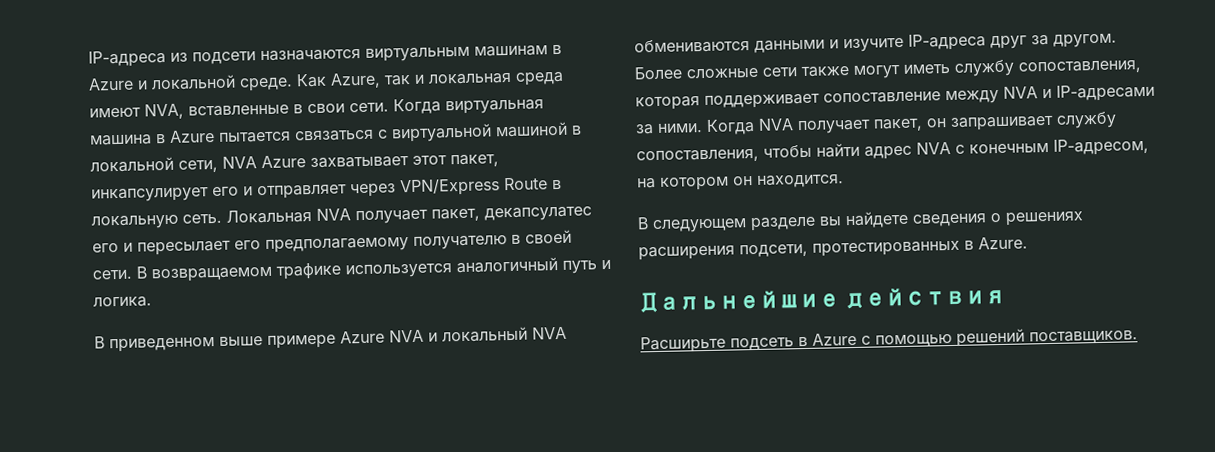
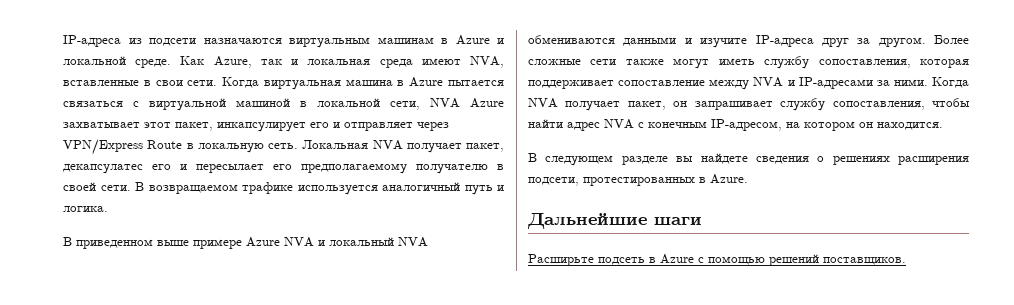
[844,285,1006,310] действия -> [654,217,702,225] шаги

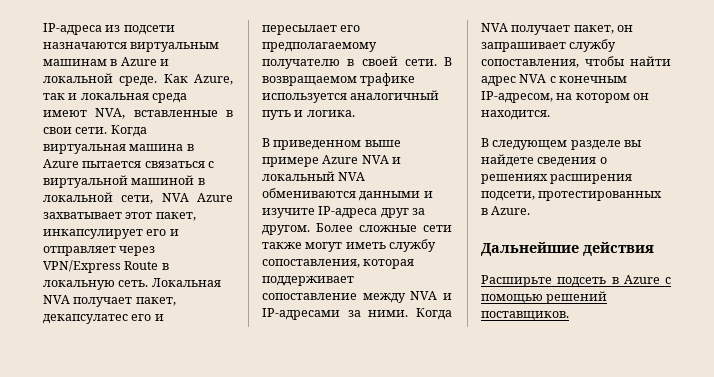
[654,217,702,225] шаги -> [583,242,654,257] действия

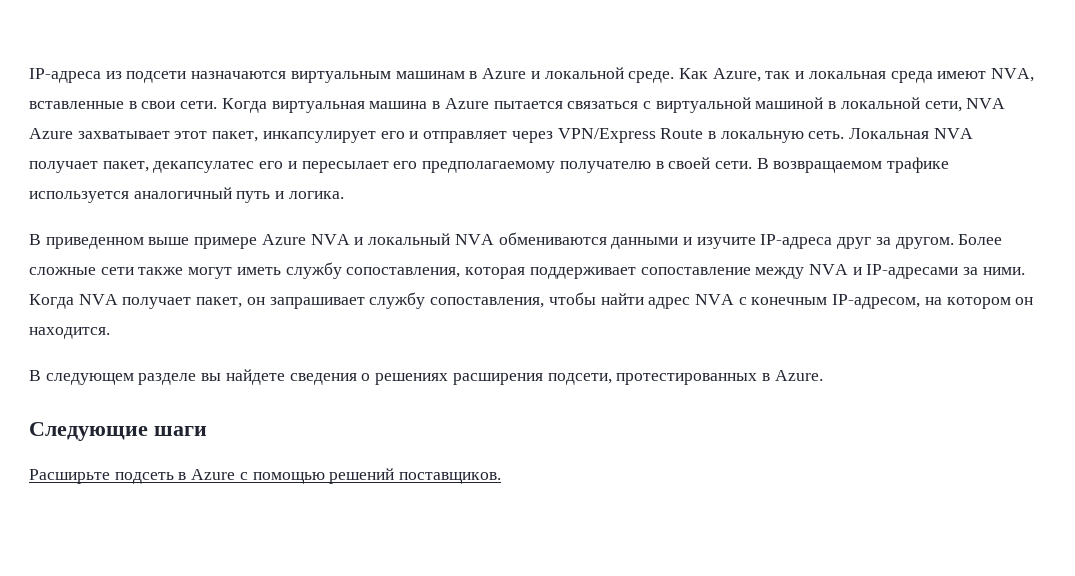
[481,242,654,257] Дальнейшие действия -> [29,422,207,441] Следующие шаги

